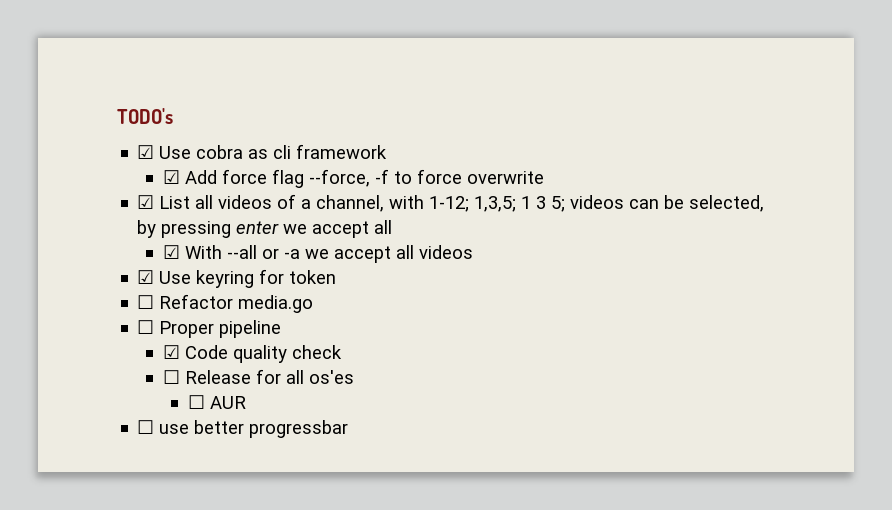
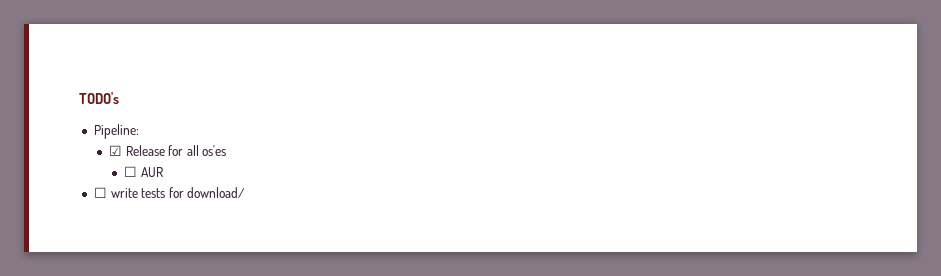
[137,144,388,159] [162,169,544,188] [137,194,765,212] [137,220,393,238] [162,245,473,263] [137,269,337,288] [137,294,314,313] [137,320,282,338] [162,345,342,363] [162,370,180,384] ☑ Use cobra as cli framework // ☑ Add force flag --force, -f to force overwrite // ☑ List all videos of a channel, with 1-12; 1,3,5; 1 3 5; videos can be selected, by pressing enter we accept all // ☑ With --all or -a we accept all videos // ☑ Use keyring for token // ☐ Refactor media.go // ☐ Proper pipeline // ☑ Code quality check // ☐ -> [93,124,139,139] [108,145,122,156] Pipeline: // ☑
[159,420,349,438] use better progressbar -> [110,187,246,198] write tests for download/

